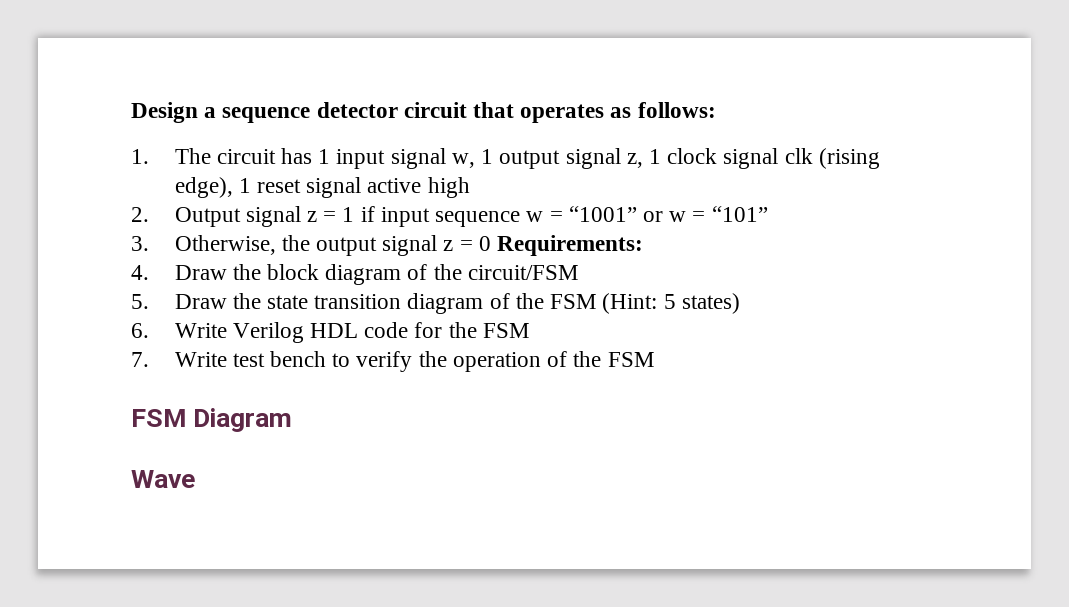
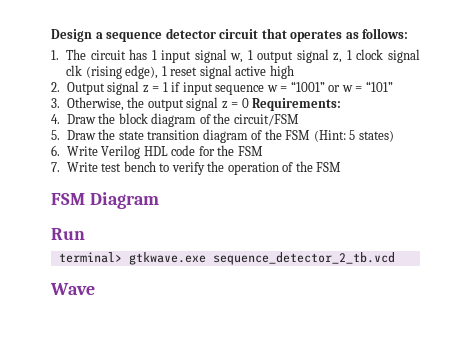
(293, 420) none -> [51,228,85,240] [58,252,395,265] // Run // terminal> gtkwave.exe sequence_detector_2_tb.vcd

